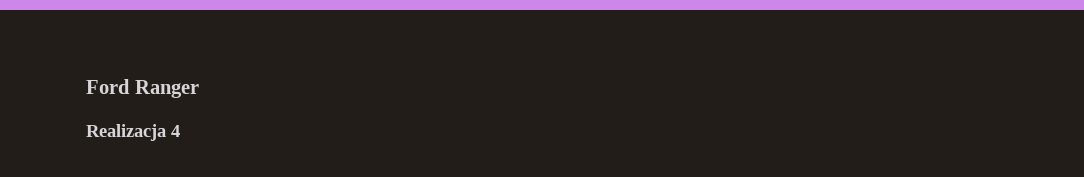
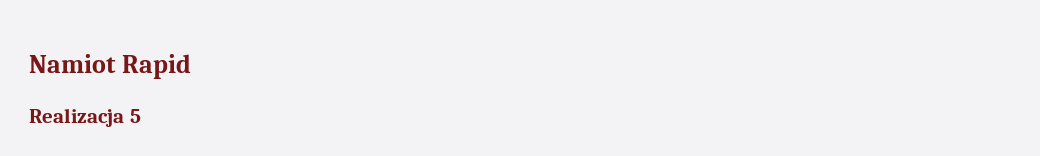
[86,79,199,98] Ford Ranger -> [29,54,191,79] Namiot Rapid
[171,125,180,137] 4 -> [129,109,141,123] 5

